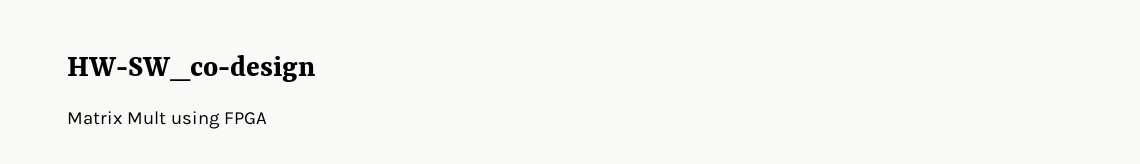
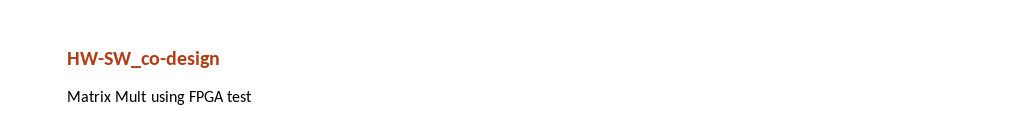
(267, 118) none -> [227,91,253,102] test

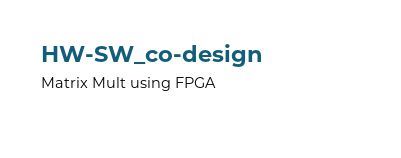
[227,91,253,102] test -> (216, 82) none

